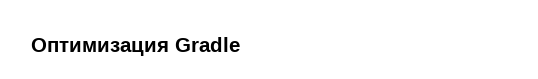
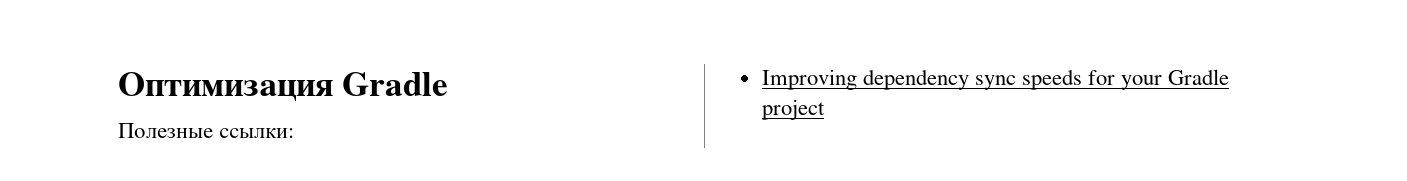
(240, 44) none -> [118,123,295,138] [761,69,1230,90] [761,99,825,120] // Полезные ссылки: // Improving dependency sync speeds for your Gradle project

